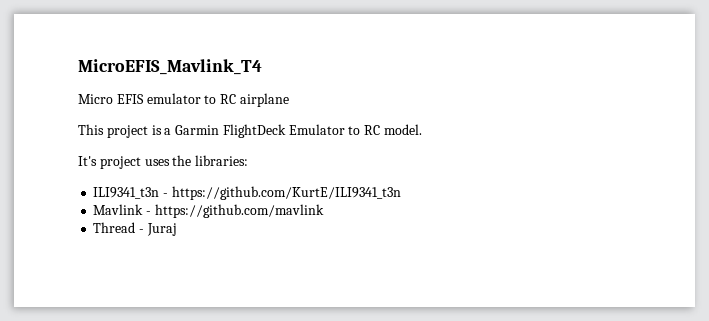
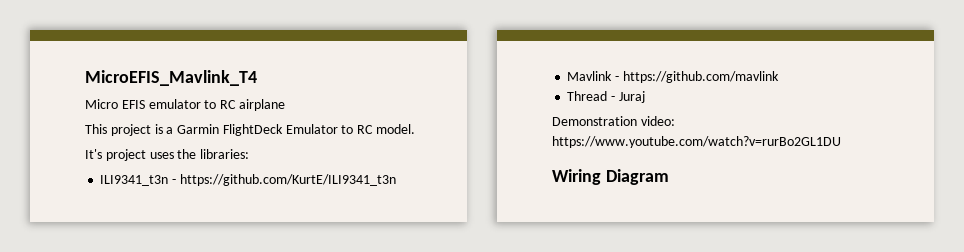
(177, 229) none -> [552,116,675,126] [552,136,841,148] [552,169,669,185] // Demonstration video: https://www.youtube.com/watch?v=rurBo2GL1DU // Wiring Diagram

